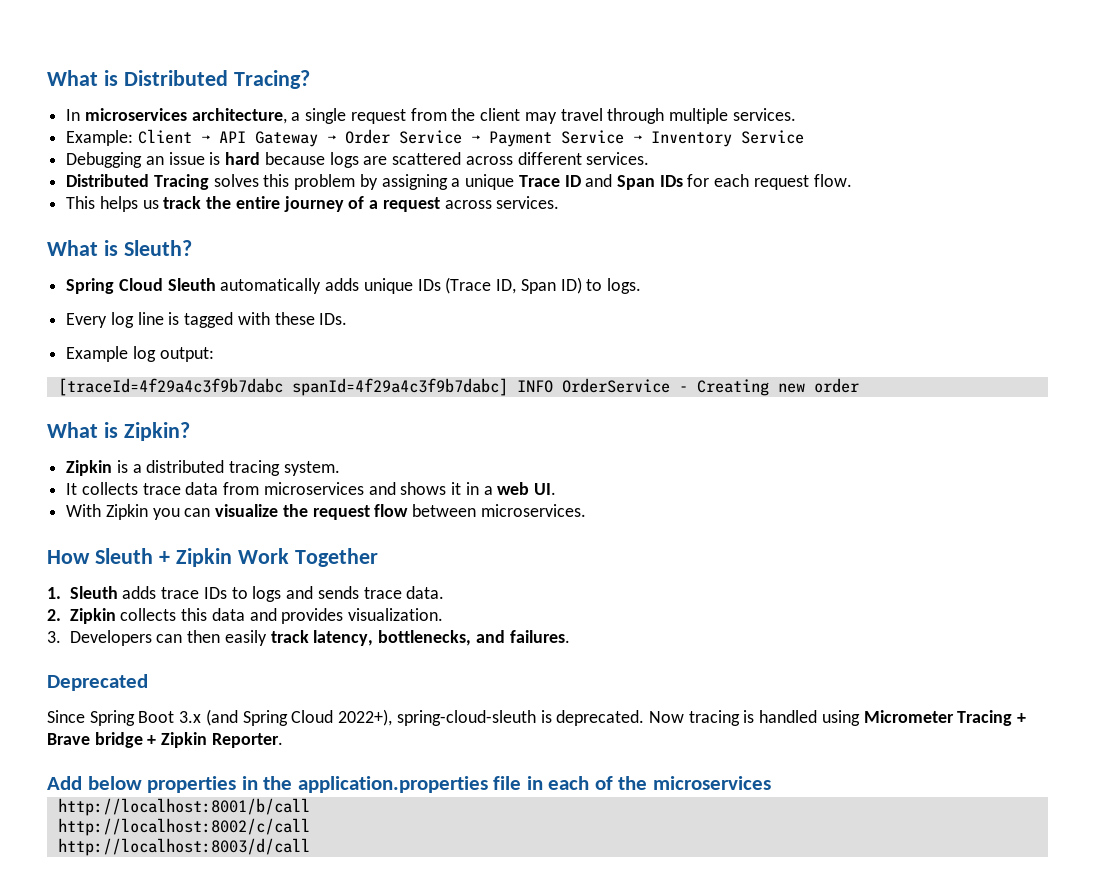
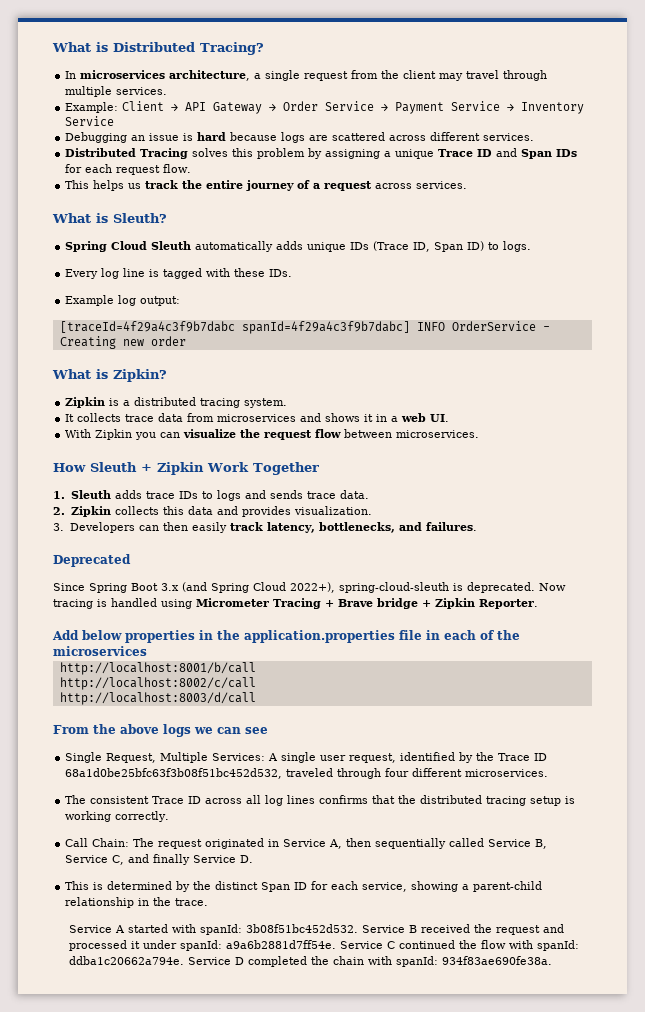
(310, 847) none -> [53,724,268,737] [65,752,548,763] [65,768,549,779] [65,795,576,806] [65,811,170,822] [65,838,548,849] [65,854,254,865] [65,881,543,892] [65,897,209,908] [69,924,565,935] [69,940,580,951] [69,956,553,967] // From the above logs we can see // Single Request, Multiple Services: A single user request, identified by the Trace ID 68a1d0be25bfc63f3b08f51bc452d532, traveled through four different microservices. // The consistent Trace ID across all log lines confirms that the distributed tracing setup is working correctly. // Call Chain: The request originated in Service A, then sequentially called Service B, Service C, and finally Service D. // This is determined by the distinct Span ID for each service, showing a parent-child relationship in the trace. // Service A started with spanId: 3b08f51bc452d532. Service B received the request and processed it under spanId: a9a6b2881d7ff54e. Service C continued the flow with spanId: ddba1c20662a794e. Service D completed the chain with spanId: 934f83ae690fe38a.

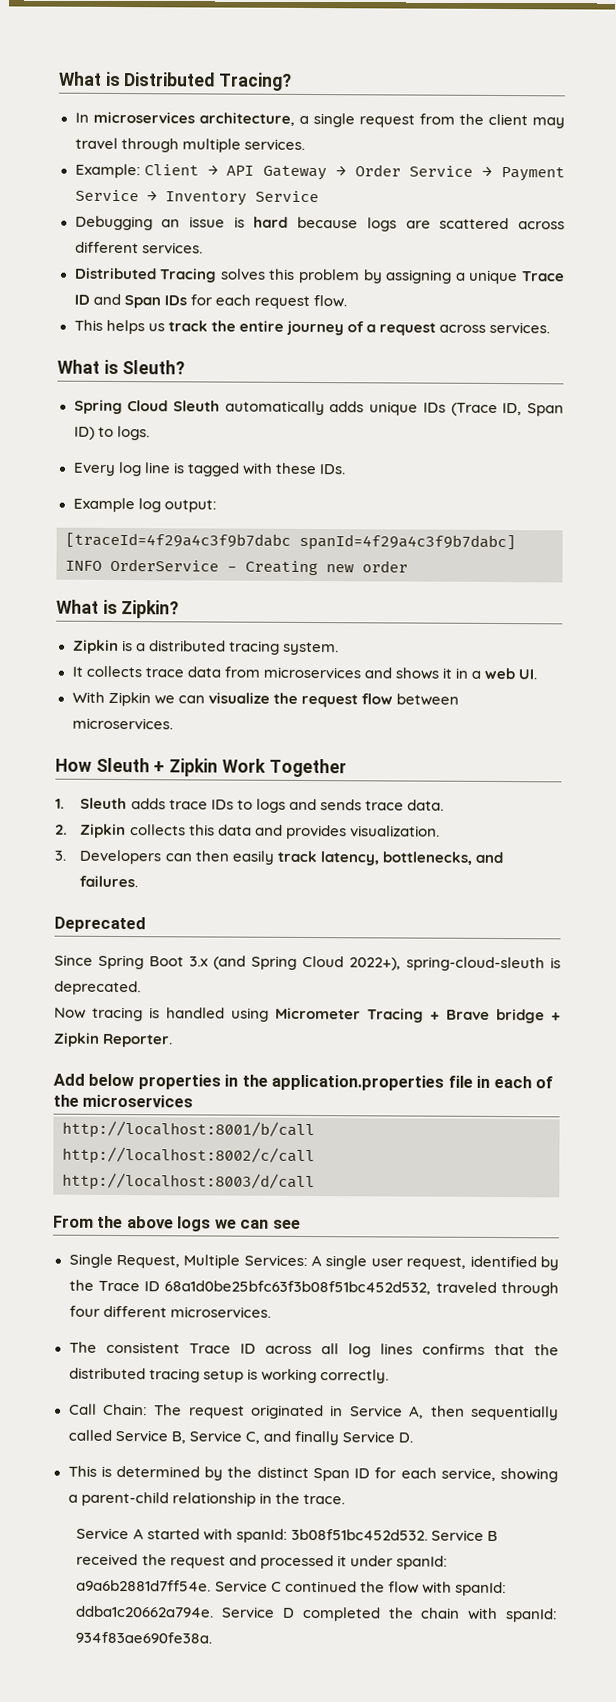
[135,432,157,440] you -> [153,695,175,705] we
(535, 587) none -> (141, 988) //

